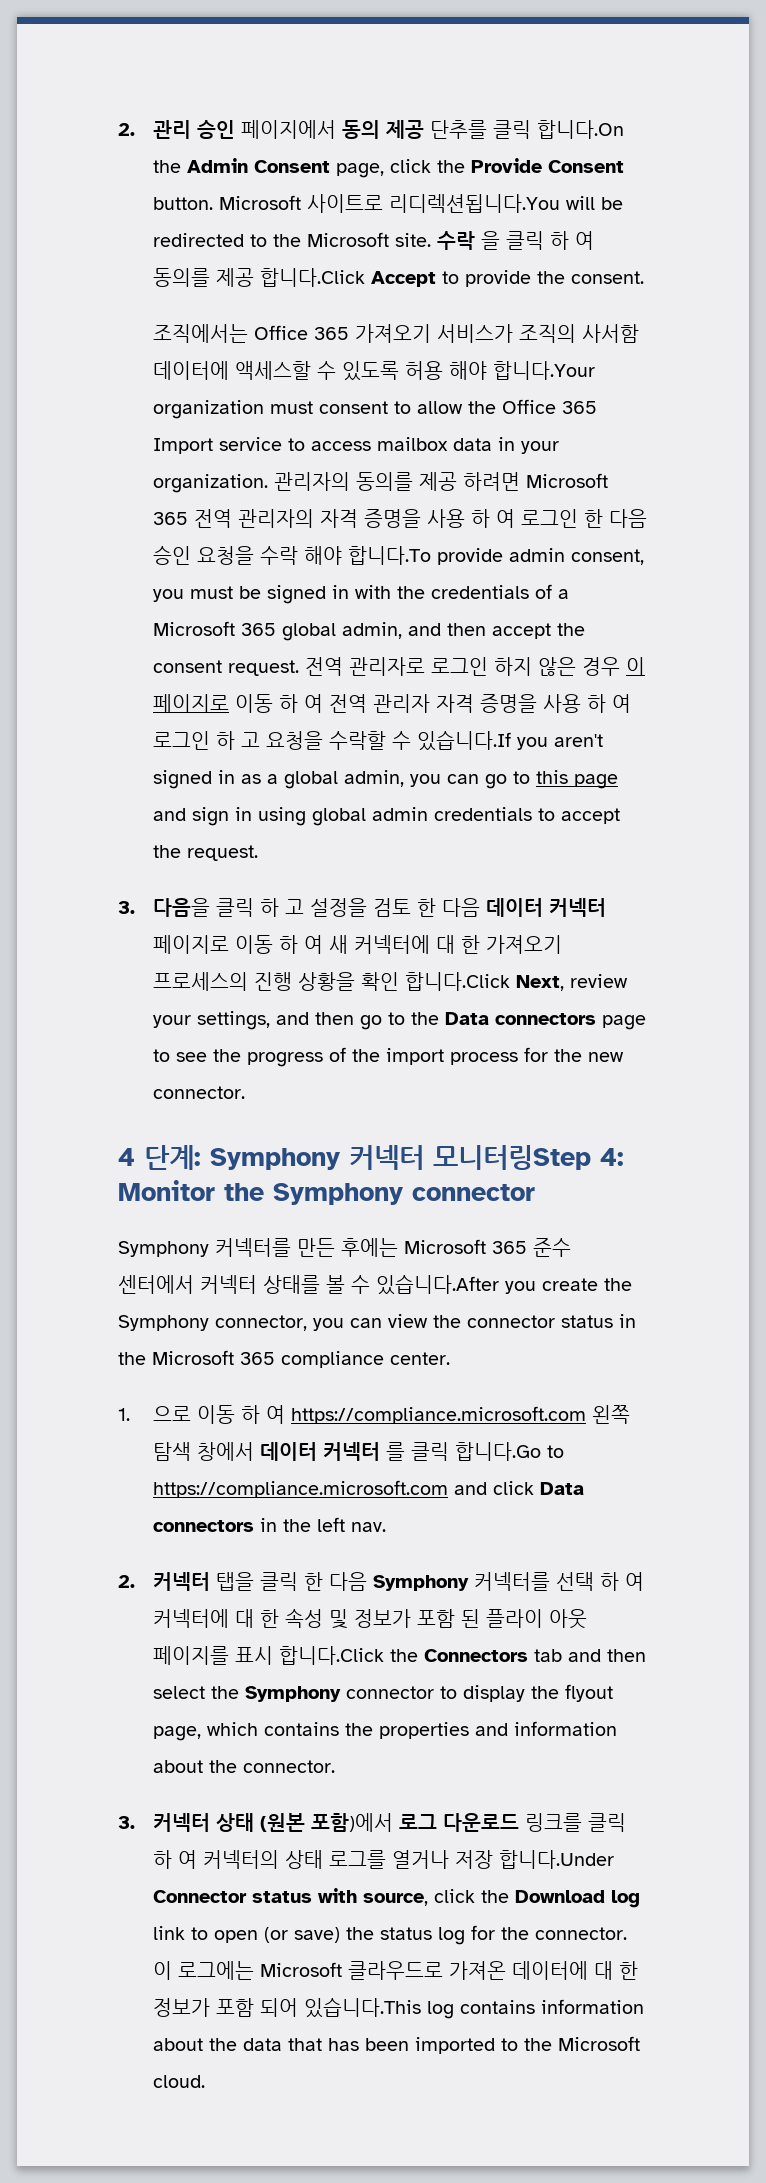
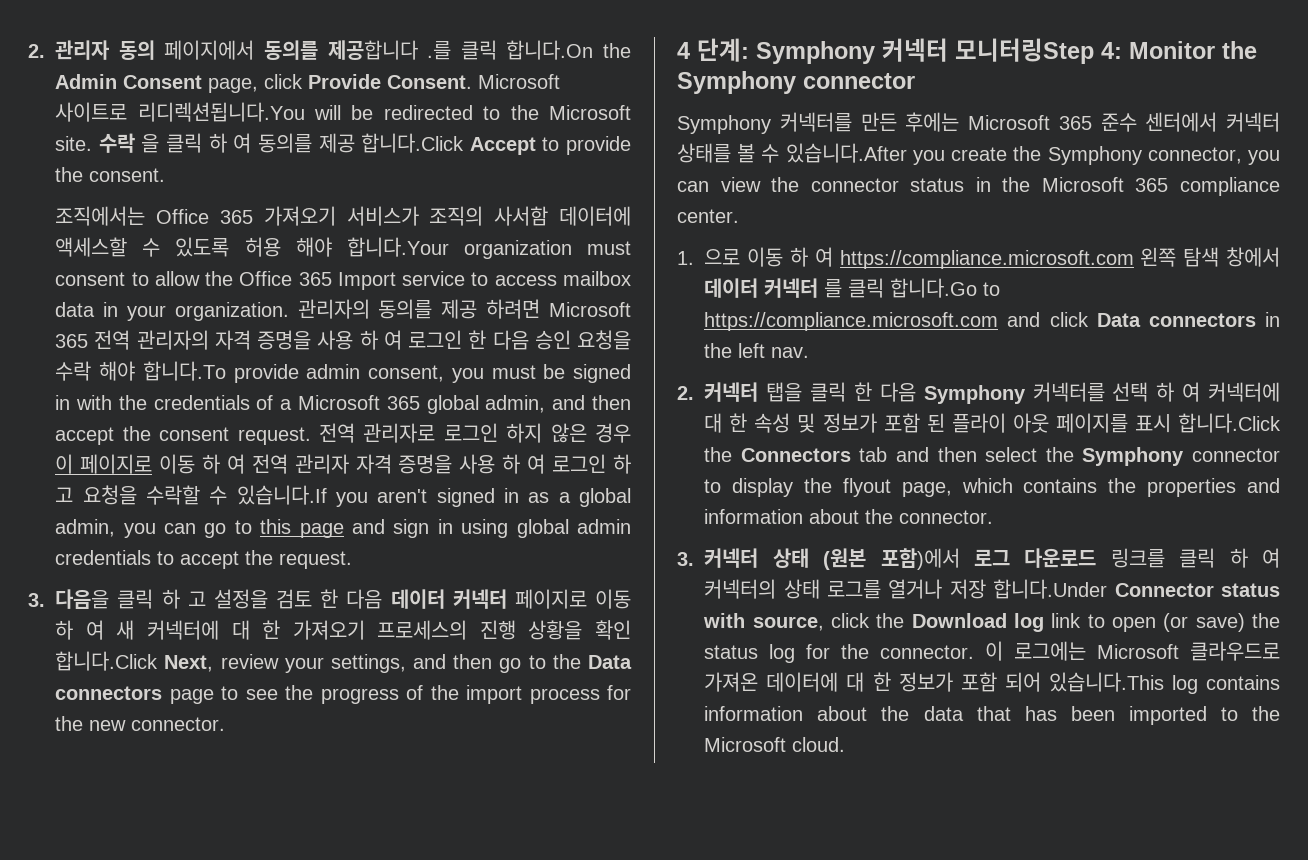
[118,120,487,139] 2. 관리 승인 페이지에서 동의 제공 단추를 -> [28,40,452,60] 2. 관리자 동의 페이지에서 동의를 제공합니다 .를
[436,158,624,173] [152,197,213,210] the Provide Consent button. -> [308,74,473,89] Provide Consent.

